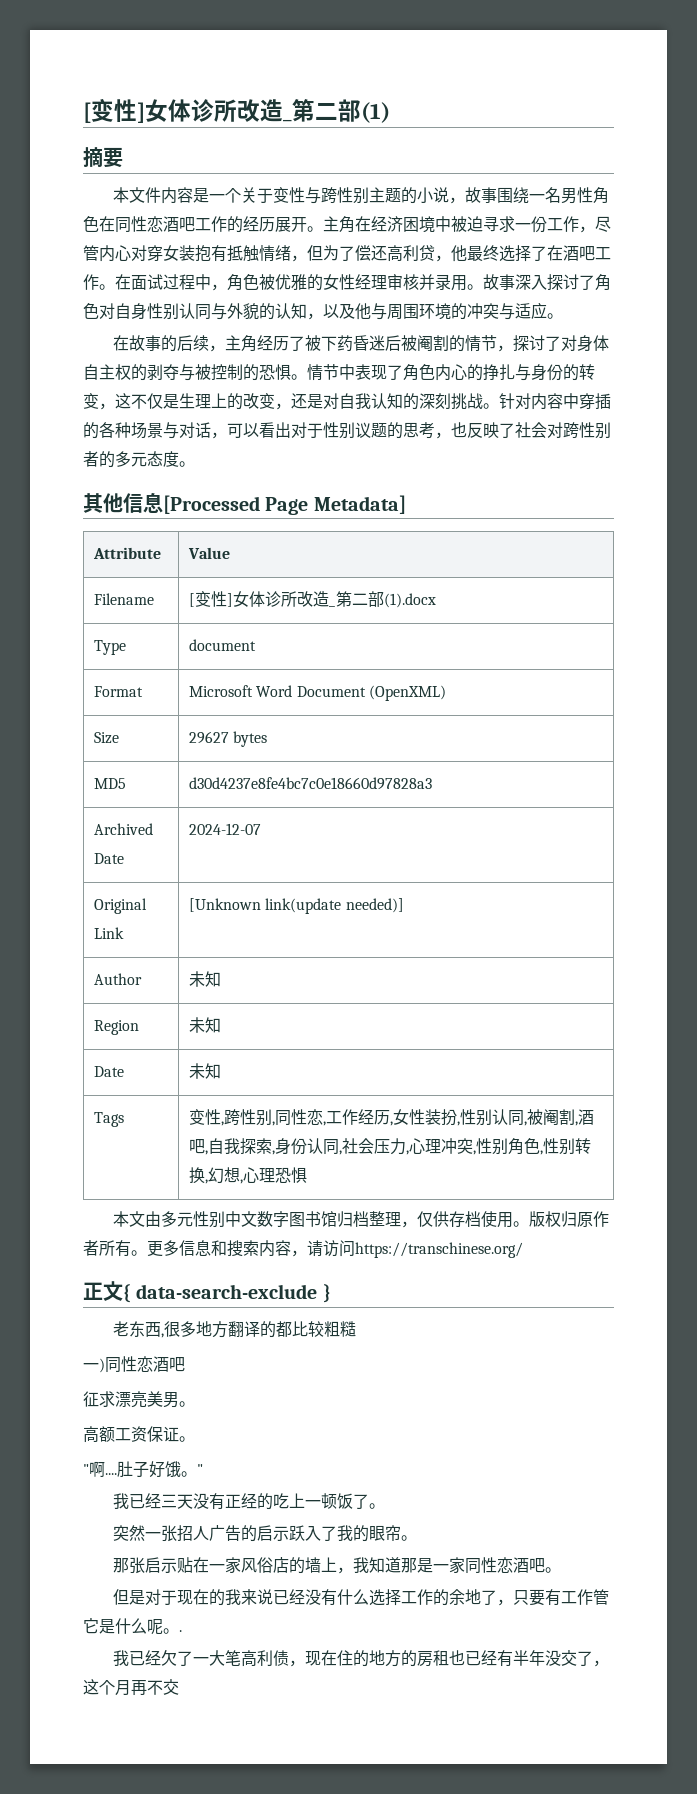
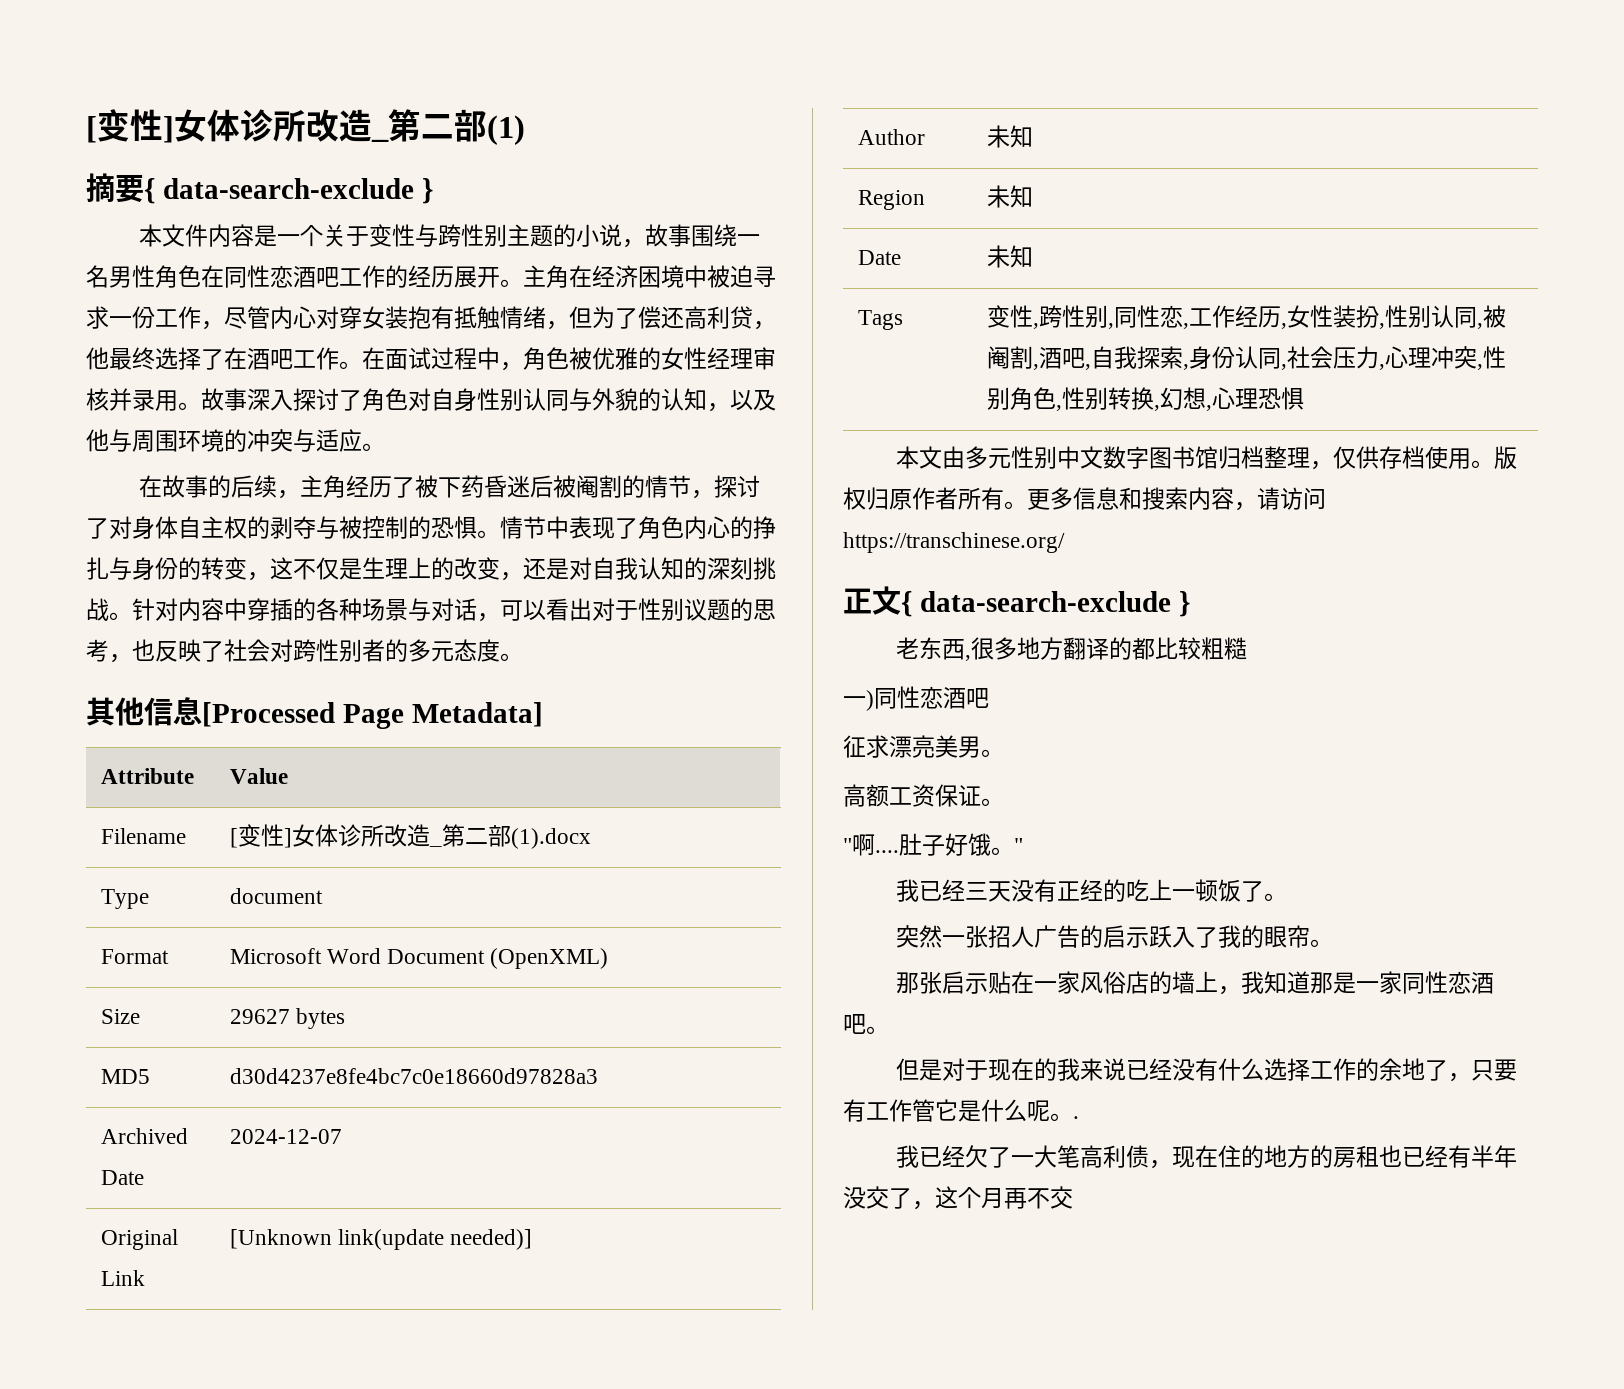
(123, 157) none -> [144,178,433,204] { data-search-exclude }

